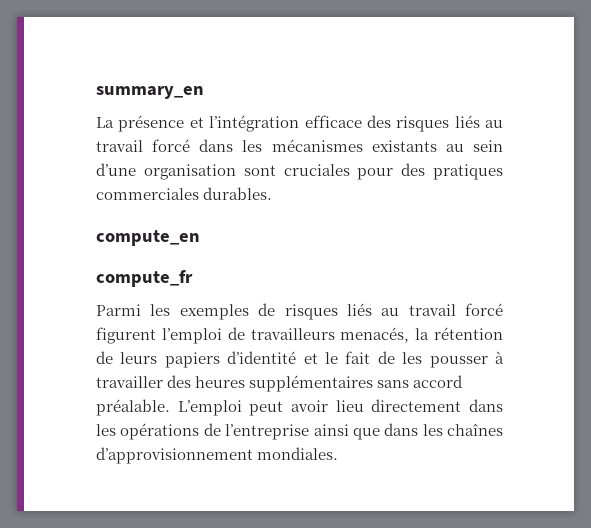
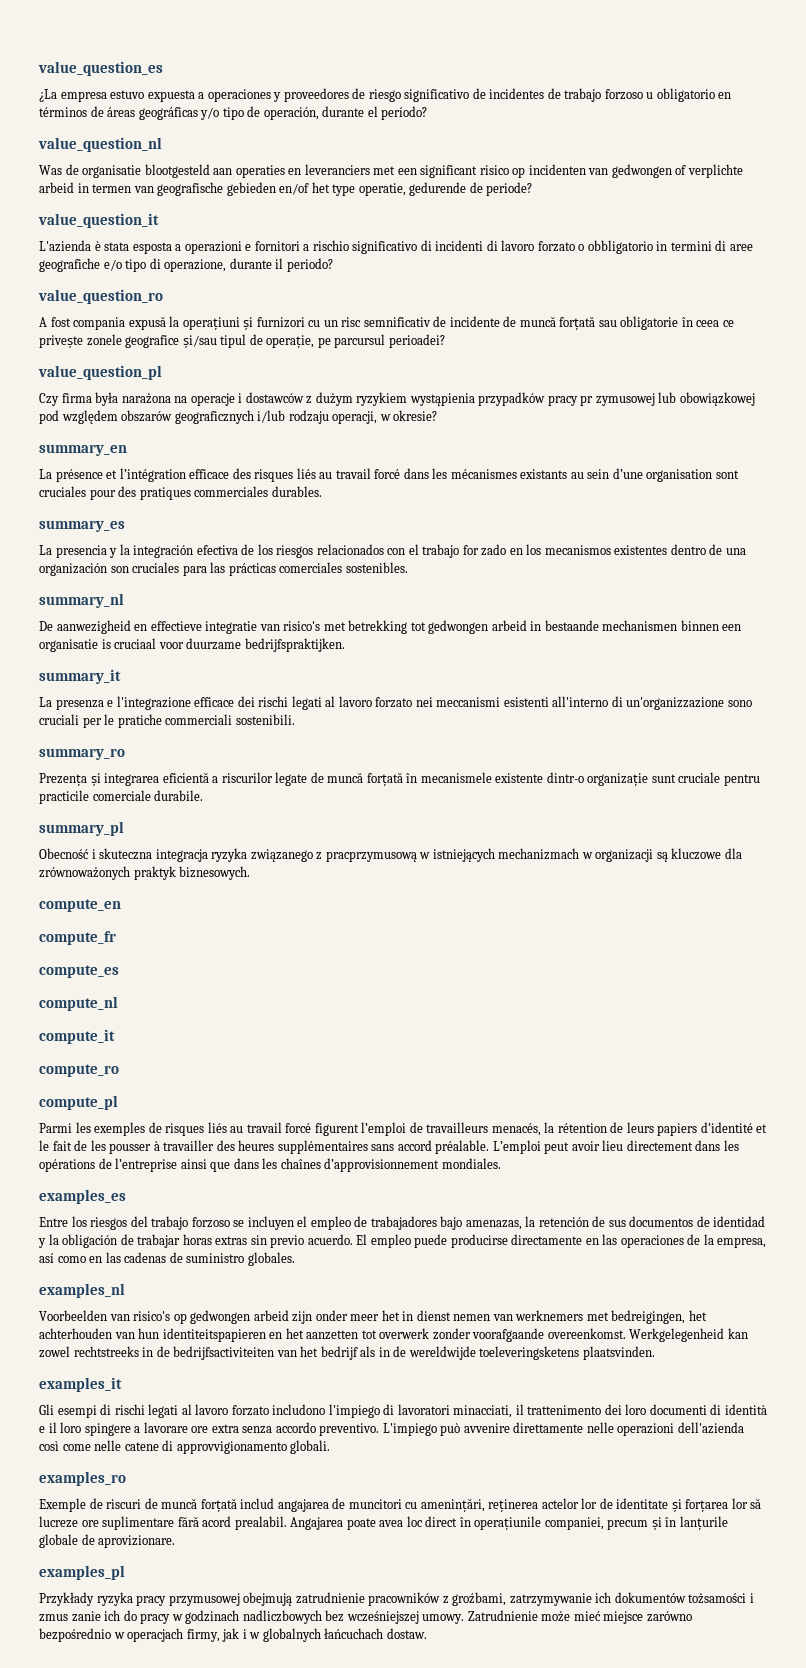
(96, 92) none -> [38,61,163,76] [39,88,732,102] [39,106,428,120] [38,137,162,152] [39,164,743,178] [39,182,533,196] [38,213,159,228] [39,240,753,254] [39,258,333,272] [38,289,163,304] [39,316,734,330] [39,334,445,348] [38,365,162,380] [39,392,755,406] [39,410,438,424] value_question_es // ¿La empresa estuvo expuesta a operaciones y proveedores de riesgo significativo de incidentes de trabajo forzoso u obligatorio en términos de áreas geográficas y/o tipo de operación, durante el período? // value_question_nl // Was de organisatie blootgesteld aan operaties en leveranciers met een significant risico op incidenten van gedwongen of verplichte arbeid in termen van geografische gebieden en/of het type operatie, gedurende de periode? // value_question_it // L'azienda è stata esposta a operazioni e fornitori a rischio significativo di incidenti di lavoro forzato o obbligatorio in termini di aree geografiche e/o tipo di operazione, durante il periodo? // value_question_ro // A fost compania expusă la operațiuni și furnizori cu un risc semnificativ de incidente de muncă forțată sau obligatorie în ceea ce privește zonele geografice și/sau tipul de operație, pe parcursul perioadei? // value_question_pl // Czy firma była narażona na operacje i dostawców z dużym ryzykiem wystąpienia przypadków pracy pr zymusowej lub obowiązkowej pod względem obszarów geograficznych i/lub rodzaju operacji, w okresie? //
[96,230,200,246] [96,270,193,287] compute_en // compute_fr -> [39,520,125,532] [39,544,746,558] [39,562,408,576] [39,593,124,608] [39,620,742,634] [39,638,345,652] [39,669,121,684] [39,696,752,710] [39,714,295,728] [39,748,125,760] [39,772,760,786] [39,790,204,804] [39,821,124,836] [39,848,742,862] [39,866,251,880] [39,899,121,912] [39,931,116,945] [39,965,119,978] [39,996,118,1011] [39,1029,115,1044] [39,1064,119,1077] [39,1095,118,1110] summary_es // La presencia y la integración efectiva de los riesgos relacionados con el trabajo for zado en los mecanismos existentes dentro de una organización son cruciales para las prácticas comerciales sostenibles. // summary_nl // De aanwezigheid en effectieve integratie van risico's met betrekking tot gedwongen arbeid in bestaande mechanismen binnen een organisatie is cruciaal voor duurzame bedrijfspraktijken. // summary_it // La presenza e l'integrazione efficace dei rischi legati al lavoro forzato nei meccanismi esistenti all'interno di un'organizzazione sono cruciali per le pratiche commerciali sostenibili. // summary_ro // Prezența și integrarea eficientă a riscurilor legate de muncă forțată în mecanismele existente dintr-o organizație sunt cruciale pentru practicile comerciale durabile. // summary_pl // Obecność i skuteczna integracja ryzyka związanego z pracprzymusową w istniejących mechanizmach w organizacji są kluczowe dla zrównoważonych praktyk biznesowych. // compute_en // compute_fr // compute_es // compute_nl // compute_it // compute_ro // compute_pl
(339, 453) none -> [39,1189,126,1204] [39,1216,766,1230] [38,1234,767,1248] [39,1252,295,1266] [39,1283,125,1298] [39,1310,707,1324] [39,1328,748,1342] [39,1346,655,1360] [39,1377,122,1392] [39,1404,767,1418] [39,1422,744,1436] [39,1440,331,1454] [39,1471,126,1486] [39,1498,762,1512] [39,1516,728,1530] [39,1534,176,1548] [39,1565,125,1580] [39,1592,754,1606] [39,1610,692,1624] [39,1628,427,1642] // examples_es // Entre los riesgos del trabajo forzoso se incluyen el empleo de trabajadores bajo amenazas, la retención de sus documentos de identidad y la obligación de trabajar horas extras sin previo acuerdo. El empleo puede producirse directamente en las operaciones de la empresa, así como en las cadenas de suministro globales. // examples_nl // Voorbeelden van risico's op gedwongen arbeid zijn onder meer het in dienst nemen van werknemers met bedreigingen, het achterhouden van hun identiteitspapieren en het aanzetten tot overwerk zonder voorafgaande overeenkomst. Werkgelegenheid kan zowel rechtstreeks in de bedrijfsactiviteiten van het bedrijf als in de wereldwijde toeleveringsketens plaatsvinden. // examples_it // Gli esempi di rischi legati al lavoro forzato includono l'impiego di lavoratori minacciati, il trattenimento dei loro documenti di identità e il loro spingere a lavorare ore extra senza accordo preventivo. L'impiego può avvenire direttamente nelle operazioni dell'azienda così come nelle catene di approvvigionamento globali. // examples_ro // Exemple de riscuri de muncă forțată includ angajarea de muncitori cu amenințări, reținerea actelor lor de identitate și forțarea lor să lucreze ore suplimentare fără acord prealabil. Angajarea poate avea loc direct în operațiunile companiei, precum și în lanțurile globale de aprovizionare. // examples_pl // Przykłady ryzyka pracy przymusowej obejmują zatrudnienie pracowników z groźbami, zatrzymywanie ich dokumentów tożsamości i zmus zanie ich do pracy w godzinach nadliczbowych bez wcześniejszej umowy. Zatrudnienie może mieć miejsce zarówno bezpośrednio w operacjach firmy, jak i w globalnych łańcuchach dostaw.

